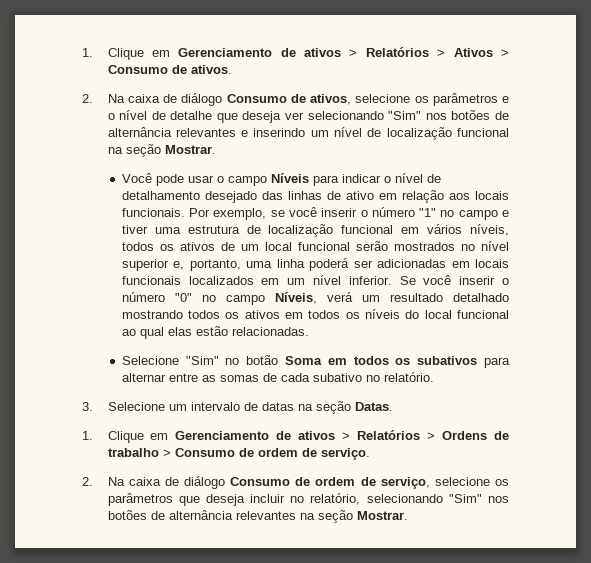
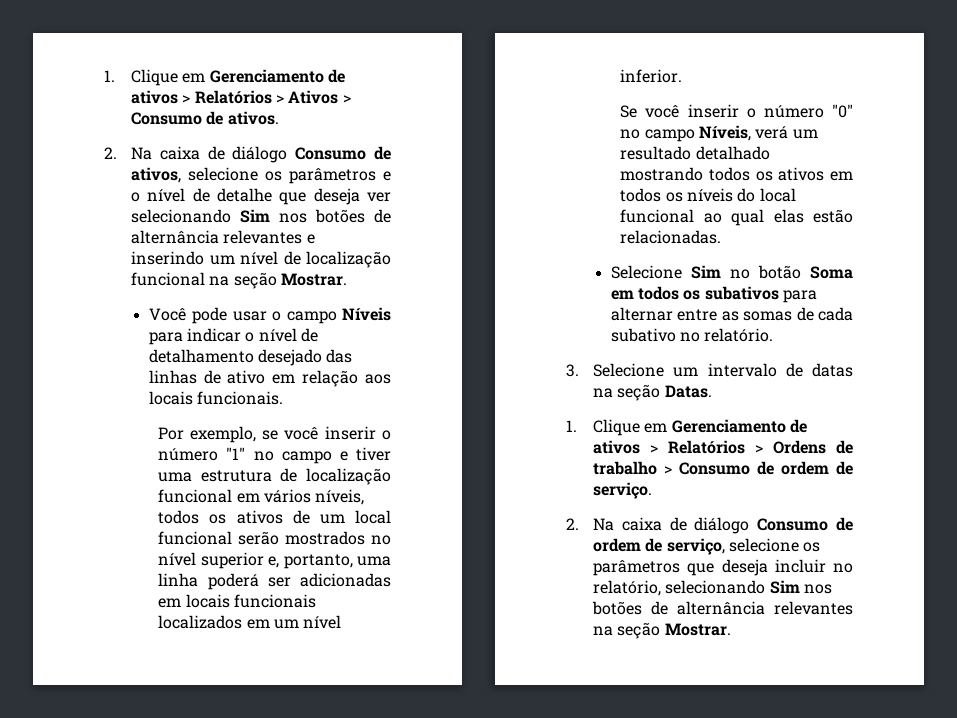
[388,111,422,120] "Sim" -> [240,209,271,223] Sim
(185, 212) none -> (284, 398) //
(392, 280) none -> (683, 76) //
[185,356,219,365] "Sim" -> [690,265,721,279] Sim
[448,494,482,503] "Sim" -> [769,580,800,594] Sim

